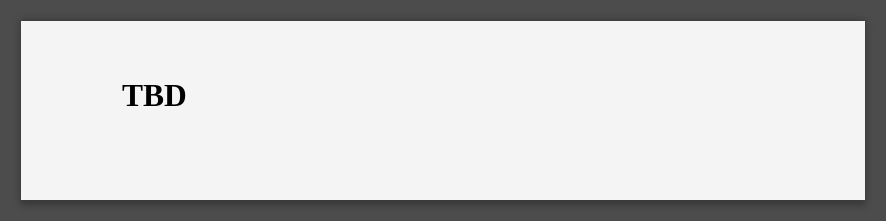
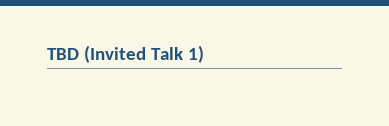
(187, 95) none -> [84,45,205,63] (Invited Talk 1)

